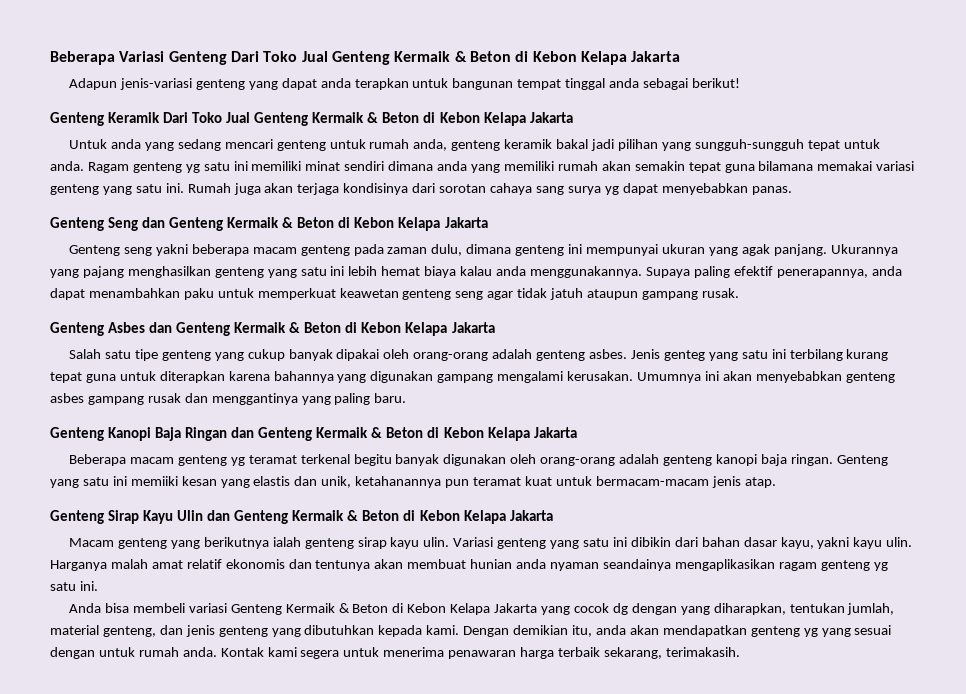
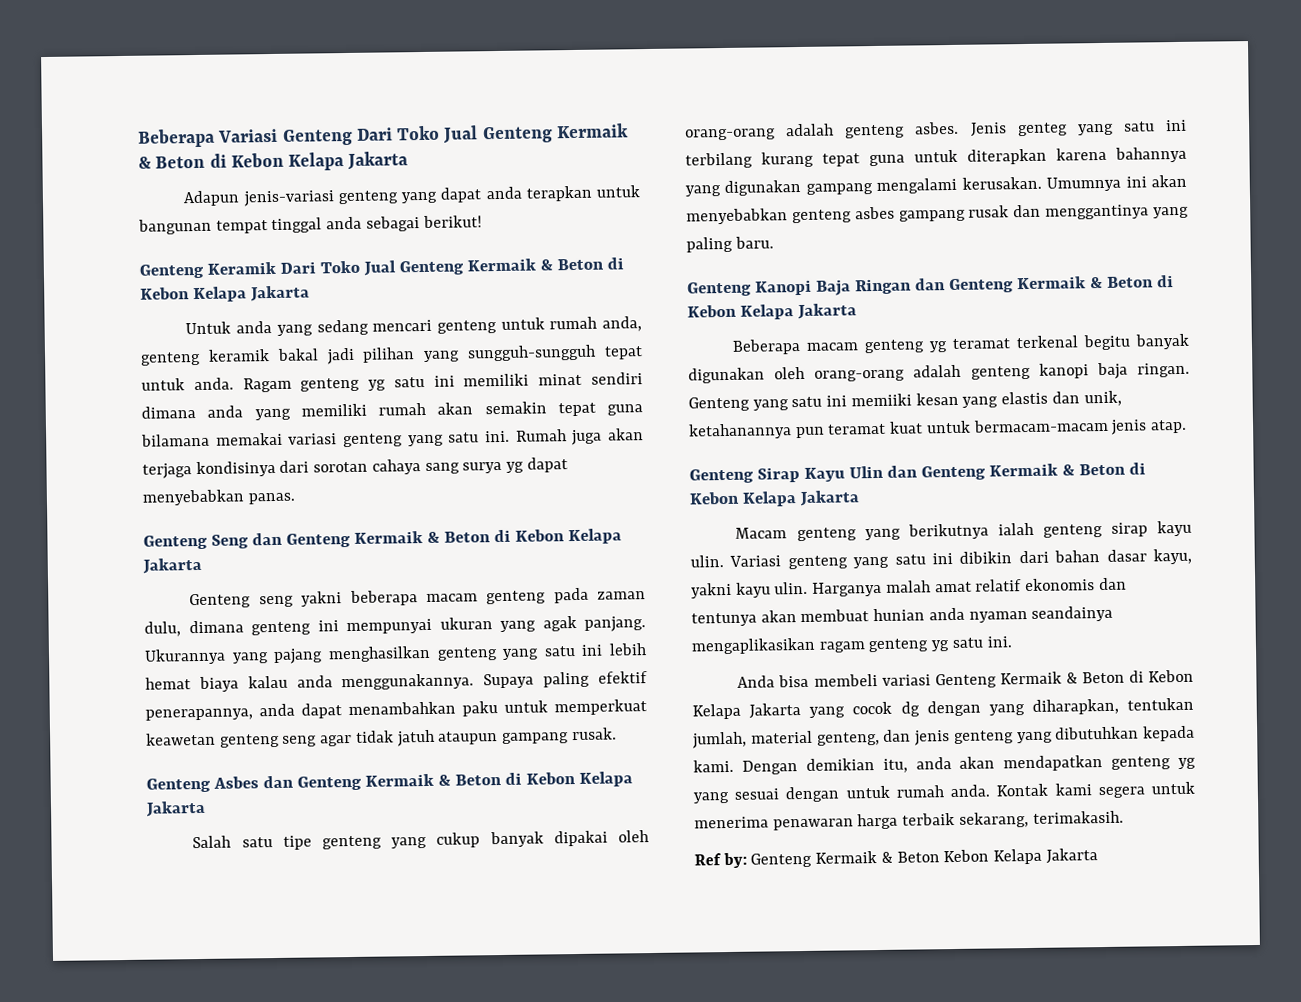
(740, 652) none -> [694,848,1098,869] // Ref by: Genteng Kermaik & Beton Kebon Kelapa Jakarta

